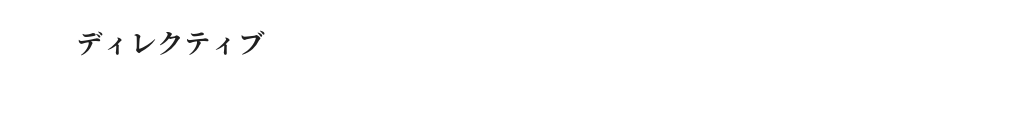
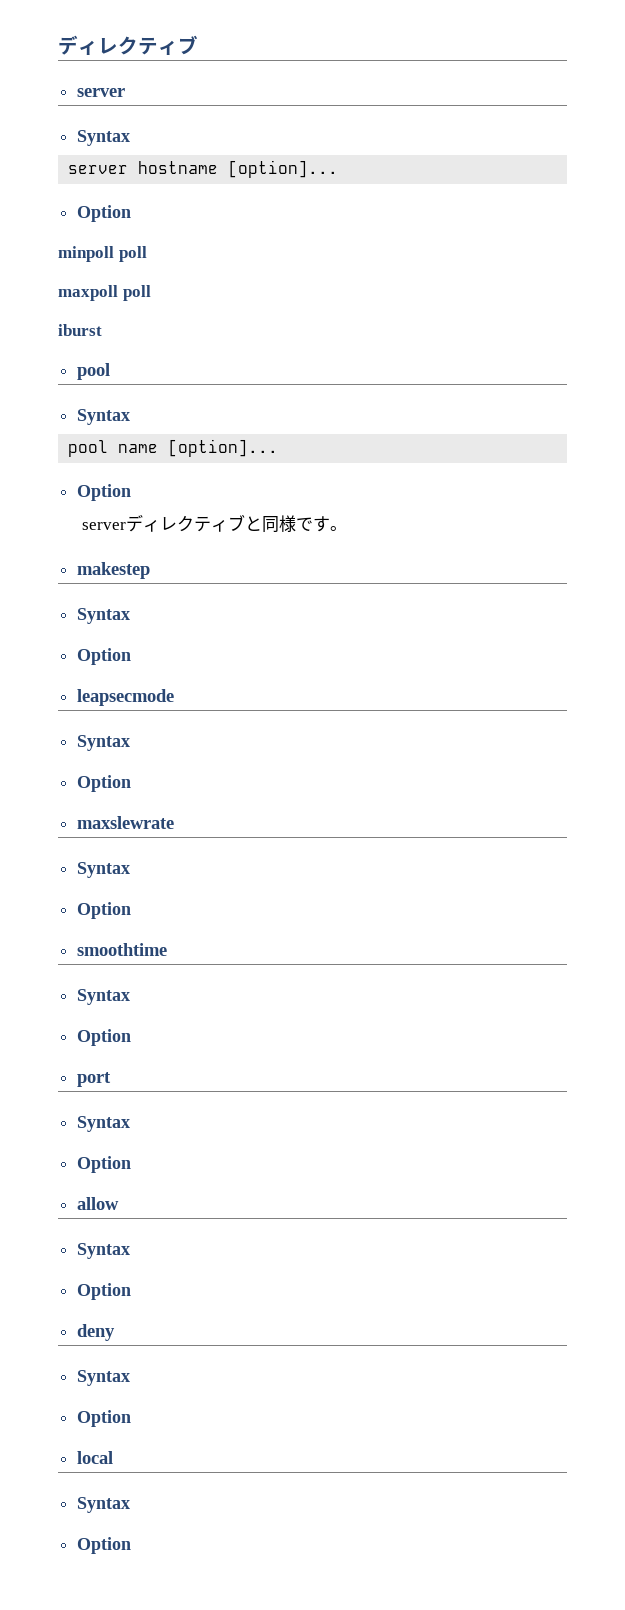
[76,30,265,56] ディレクティブ -> [58,35,198,55] [76,88,125,97] [76,130,130,146] [68,160,339,178] [76,205,131,222] [58,246,147,262] [58,285,151,301] [58,324,102,336] [76,363,110,380] [76,409,130,425] [68,439,279,457] [76,484,131,501] [81,514,347,533] [76,562,150,579] [76,608,130,624] [76,648,131,665] [76,689,174,706] [76,735,130,751] [76,775,131,792] [76,816,174,829] [76,862,130,878] [76,902,131,919] [76,943,167,956] [76,989,130,1005] [76,1029,131,1046] [76,1072,111,1087] [76,1116,130,1132] [76,1156,131,1173] [76,1197,119,1210] [76,1243,130,1259] [76,1283,131,1300] [76,1324,115,1341] [76,1370,130,1386] [76,1410,131,1427] [76,1451,113,1464] [76,1497,130,1513] [76,1537,131,1554] ディレクティブ // server // Syntax // server hostname [option]... // Option // minpoll poll // maxpoll poll // iburst // pool // Syntax // pool name [option]... // Option // serverディレクティブと同様です。 // makestep // Syntax // Option // leapsecmode // Syntax // Option // maxslewrate // Syntax // Option // smoothtime // Syntax // Option // port // Syntax // Option // allow // Syntax // Option // deny // Syntax // Option // local // Syntax // Option

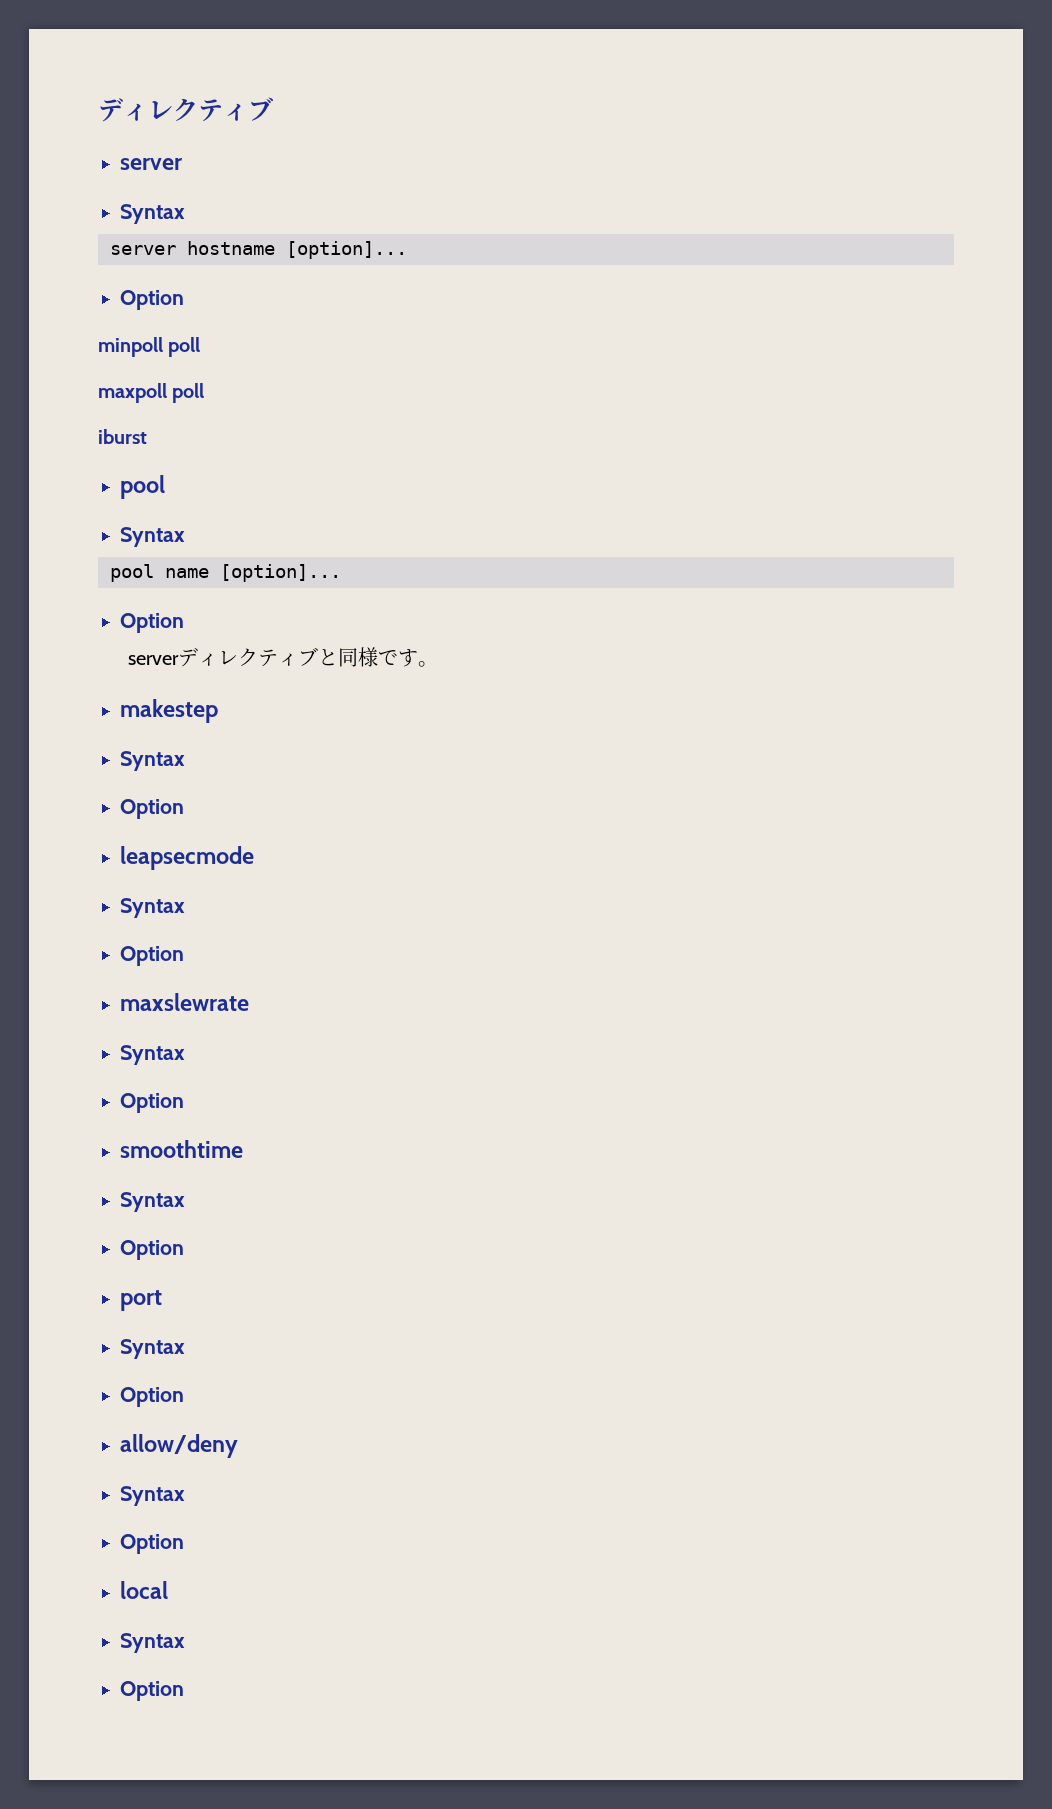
[76,1197,119,1210] [76,1243,130,1259] [76,1283,131,1300] [76,1324,115,1341] allow // Syntax // Option // deny -> [120,1434,238,1458] allow/deny

